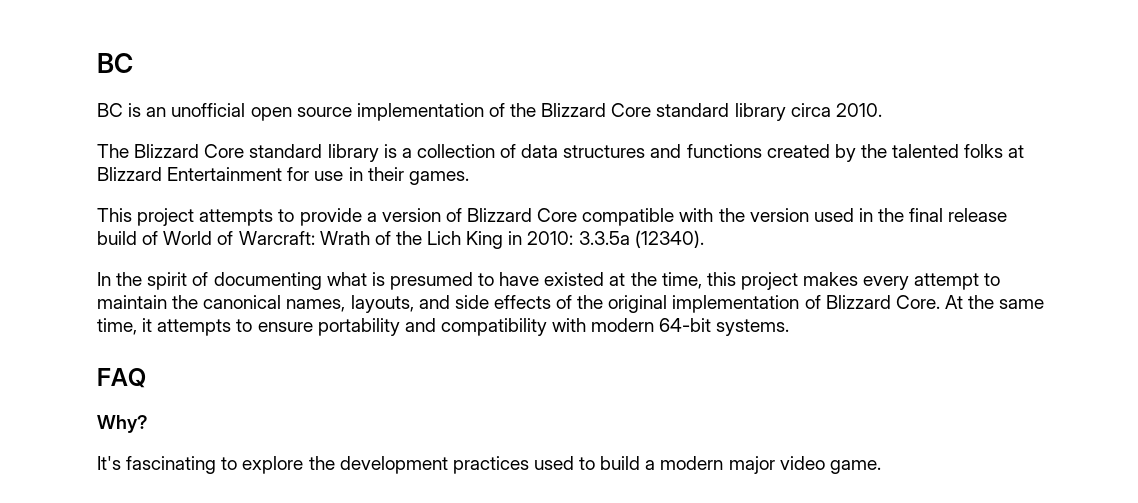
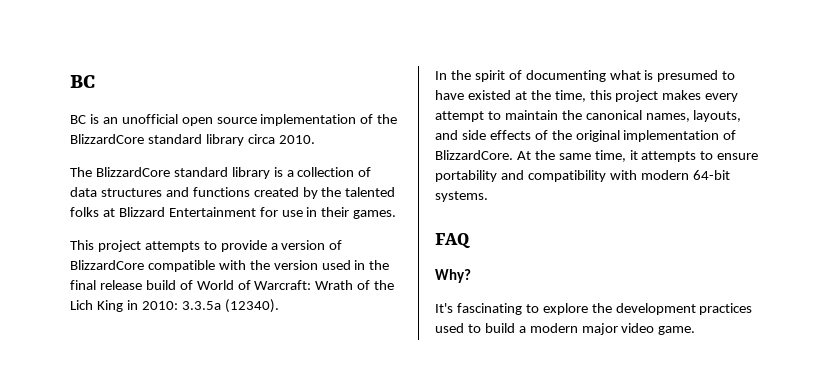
[541,103,652,117] Blizzard Core -> [70,134,144,144] BlizzardCore
[134,144,245,158] Blizzard Core -> [95,167,170,177] BlizzardCore
[467,208,578,222] Blizzard Core -> [70,260,144,270] BlizzardCore
[825,295,940,309] Blizzard Core. -> [435,150,513,160] BlizzardCore.

